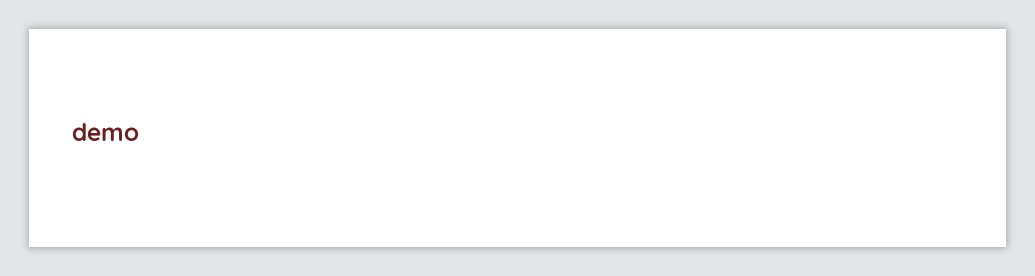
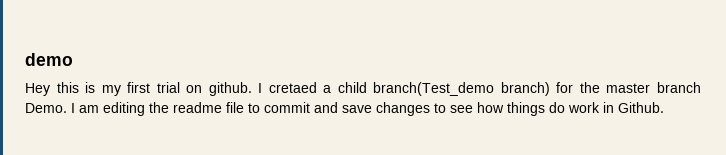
(139, 132) none -> [25,82,701,96] [25,102,664,116] // Hey this is my first trial on github. I cretaed a child branch(Test_demo branch) for the master branch Demo. I am editing the readme file to commit and save changes to see how things do work in Github.

